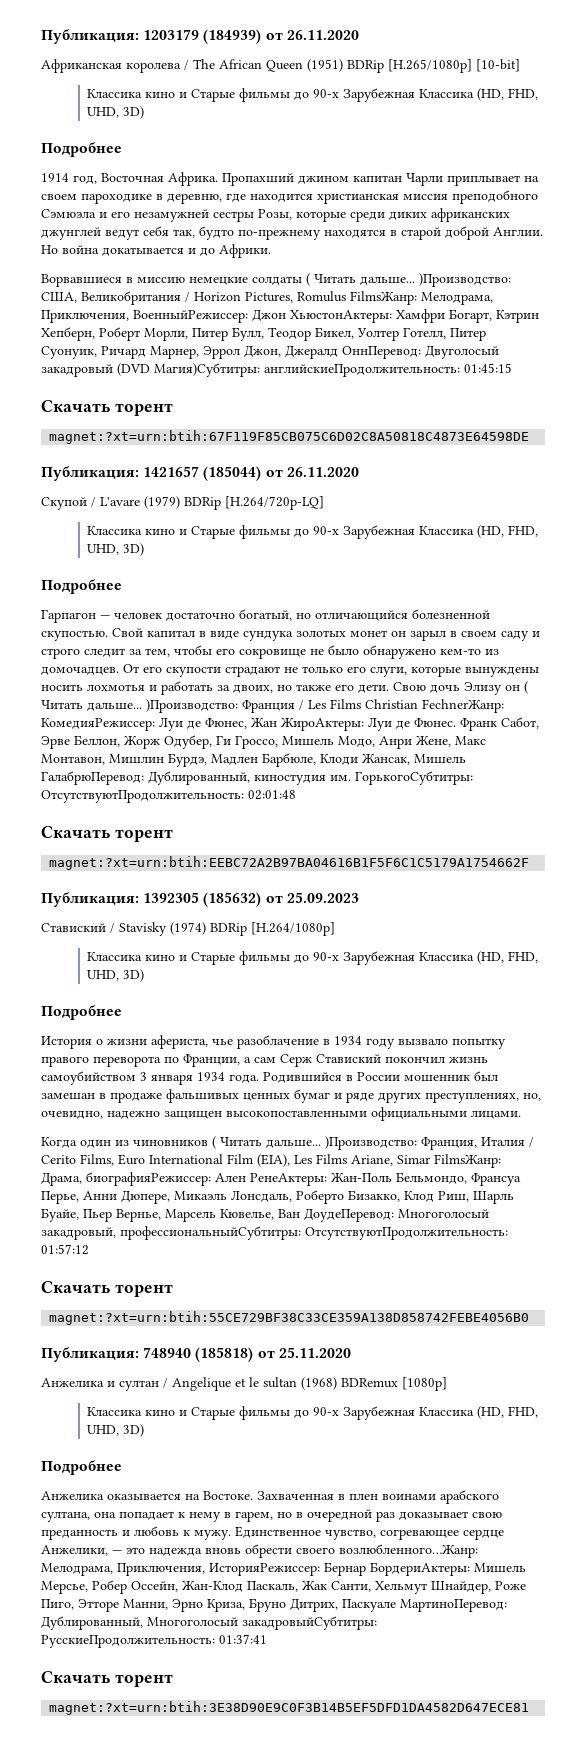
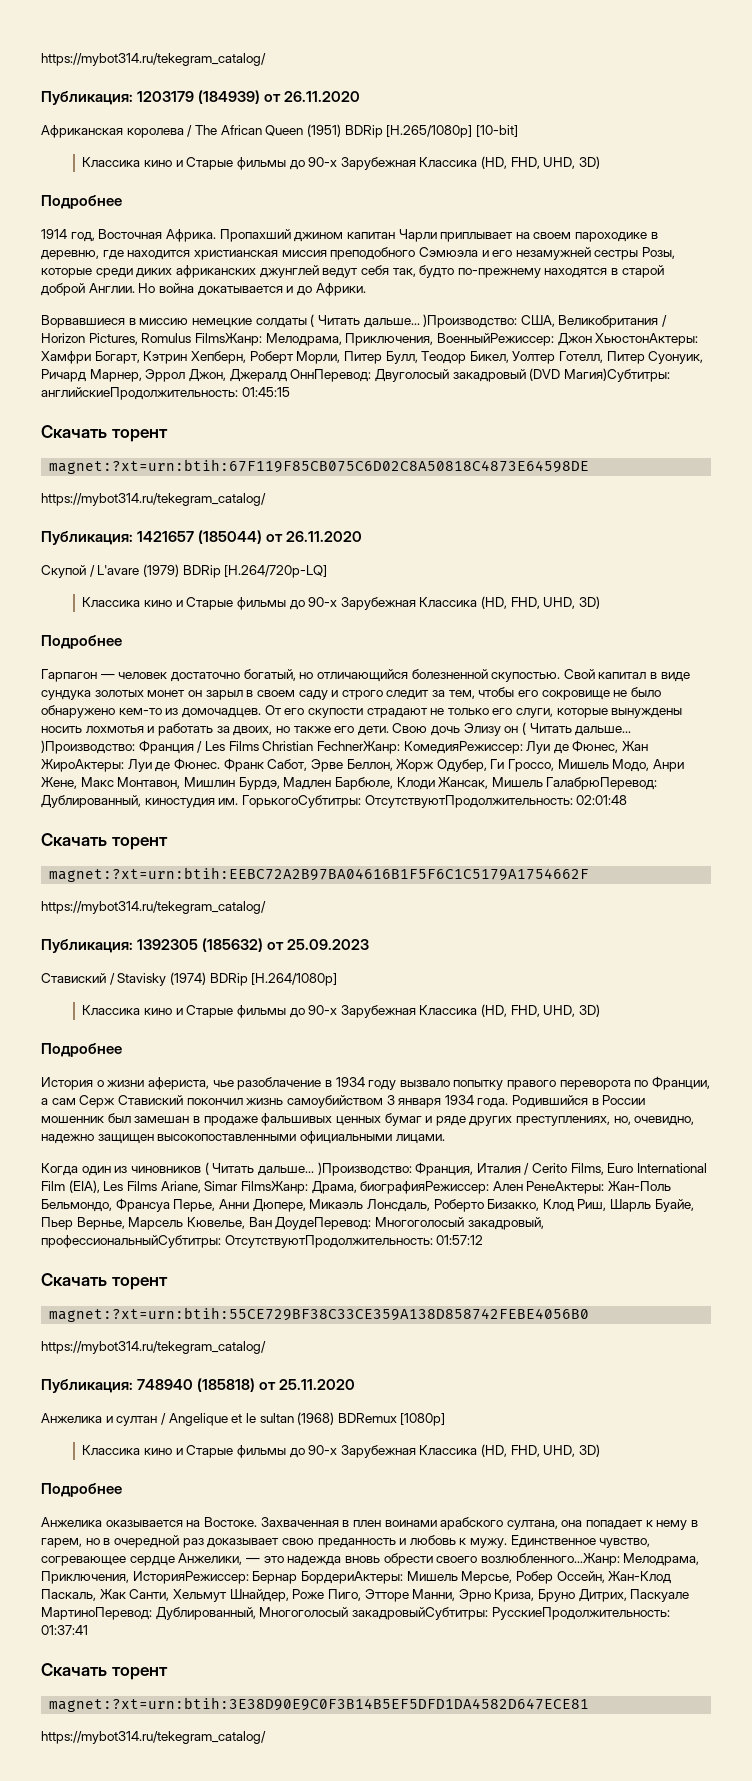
(41, 36) none -> [41,53,266,66] https://mybot314.ru/tekegram_catalog/ //
(530, 437) none -> [41,493,266,506] // https://mybot314.ru/tekegram_catalog/
(530, 863) none -> [41,901,266,914] // https://mybot314.ru/tekegram_catalog/
(530, 1318) none -> [41,1341,266,1354] // https://mybot314.ru/tekegram_catalog/
(530, 1708) none -> [41,1731,266,1744] // https://mybot314.ru/tekegram_catalog/

